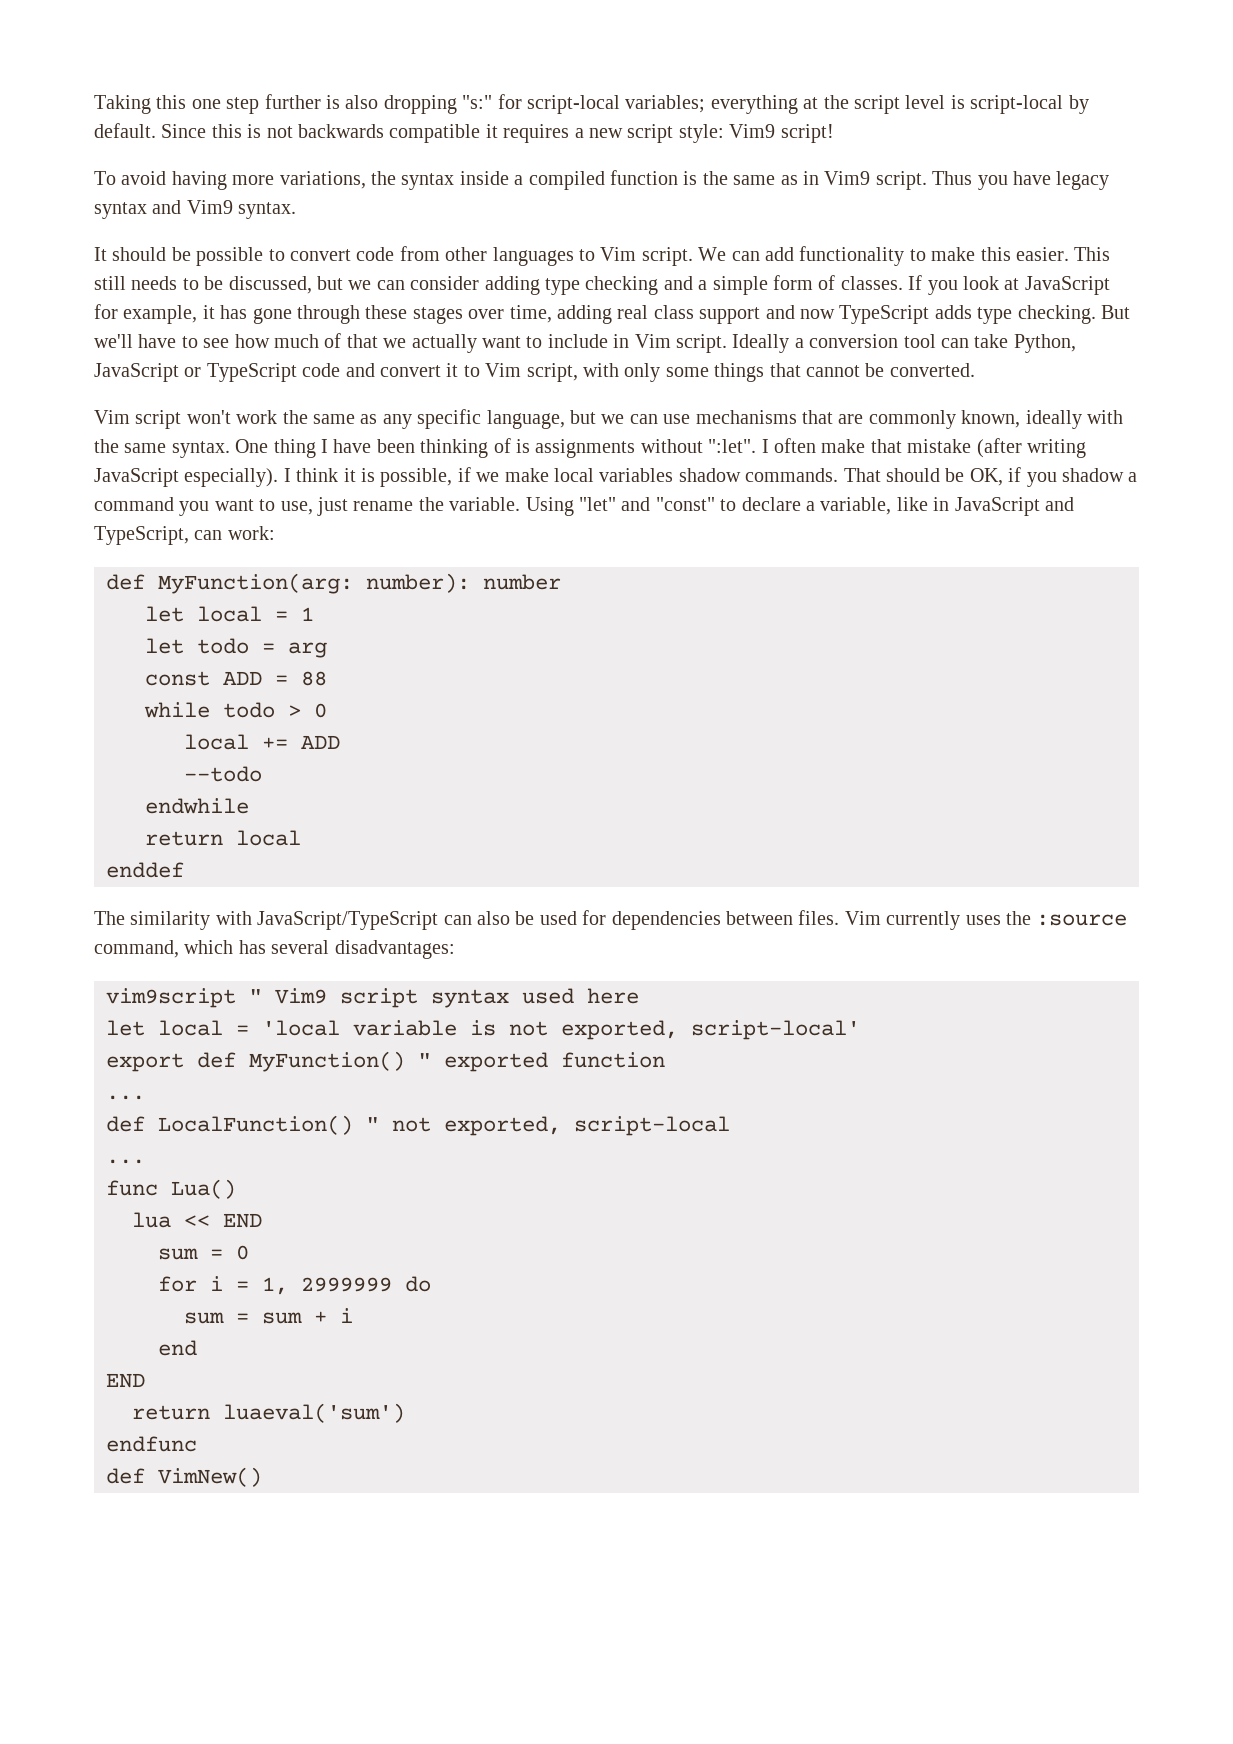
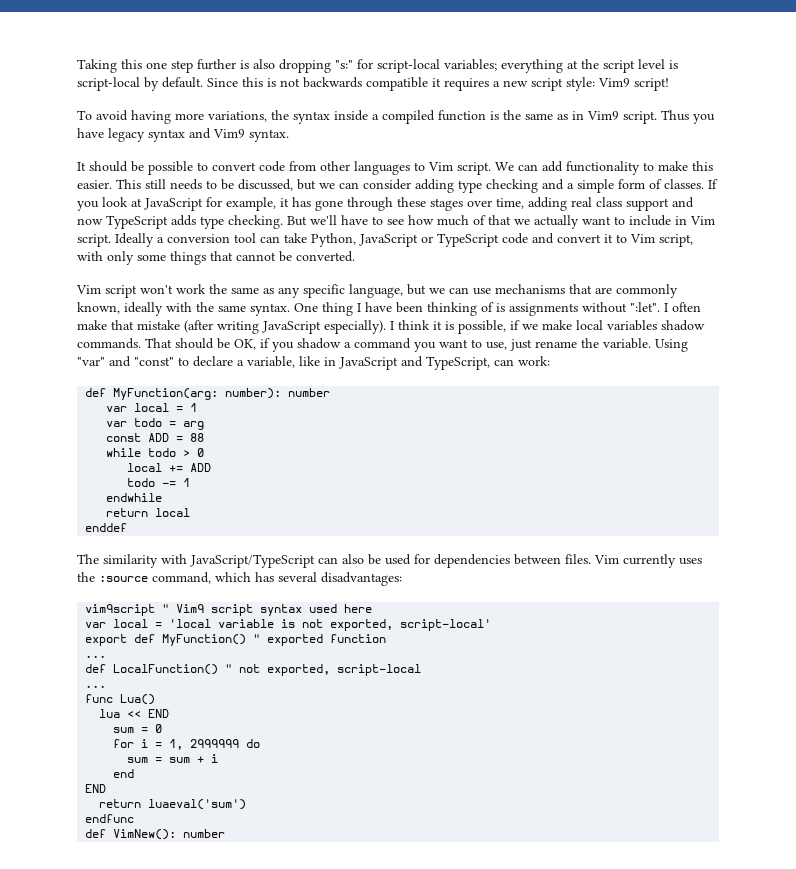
[579,497,616,511] "let" -> [77,357,105,366] "var"
[145,606,184,622] let -> [106,406,128,412] var
[145,638,184,654] let -> [106,421,128,427] var
[184,766,262,782] --todo -> [127,478,191,487] todo -= 1
[106,1020,145,1036] let -> [85,622,107,628] var
[158,1467,262,1487] VimNew() -> [113,829,226,840] VimNew(): number

